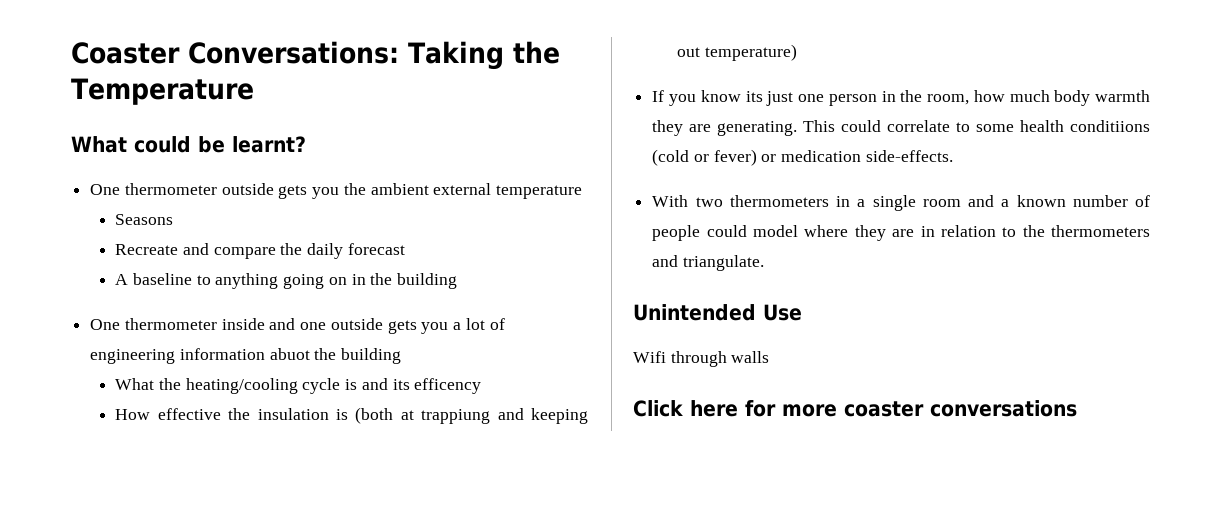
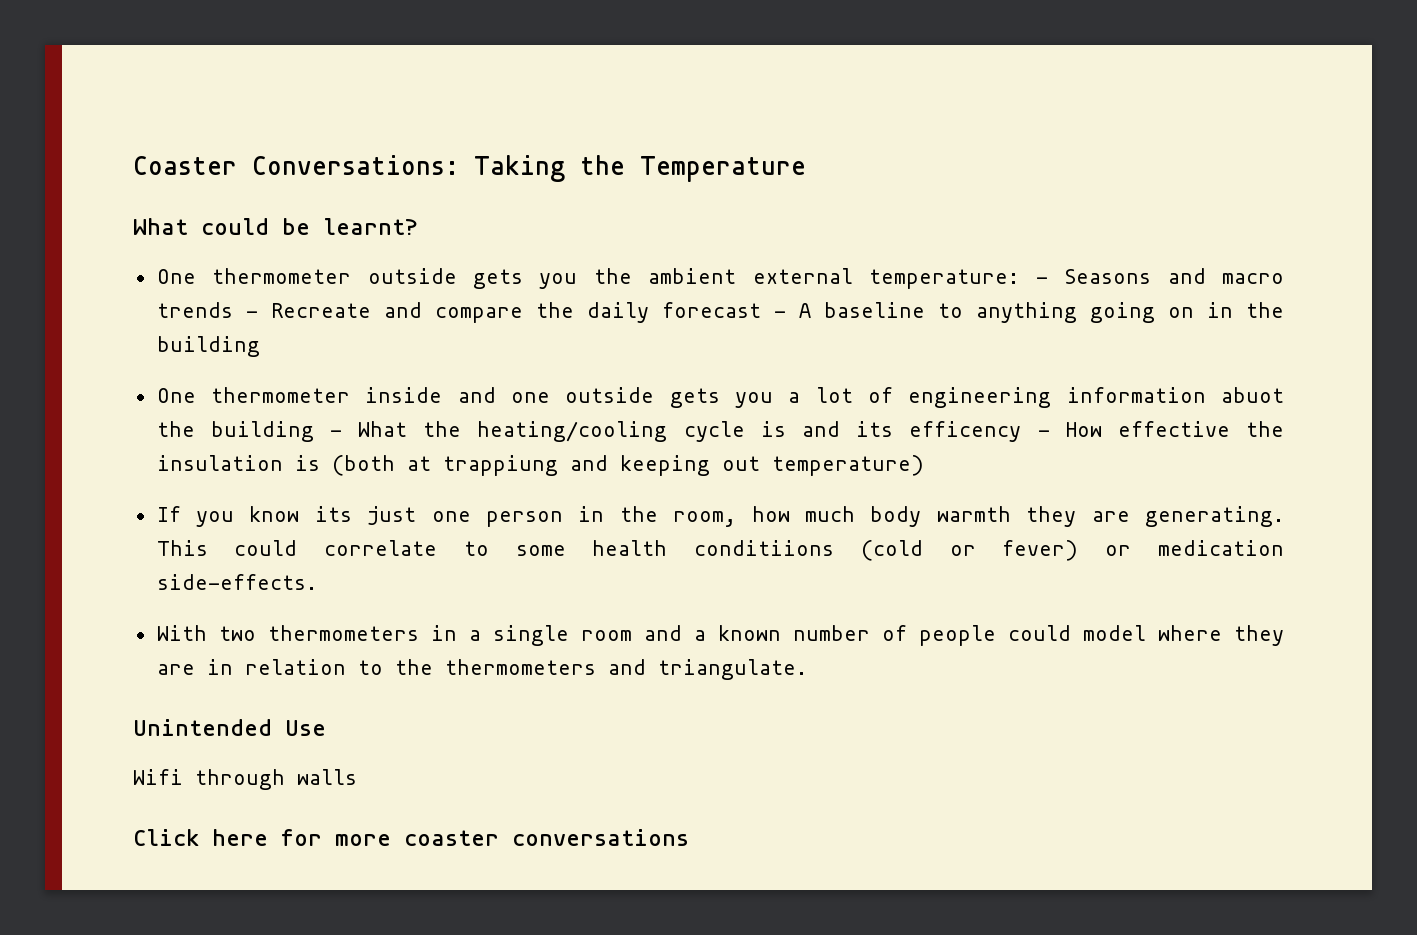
[496,185,583,199] temperature // -> [869,269,1048,289] temperature: -
(174, 219) // -> [1167,268,1284,284] [156,302,258,318] and macro trends -
(405, 249) // -> [773,311,786,318] -
(402, 356) // -> [329,430,342,437] -
(482, 386) // -> [1037,430,1050,437] -

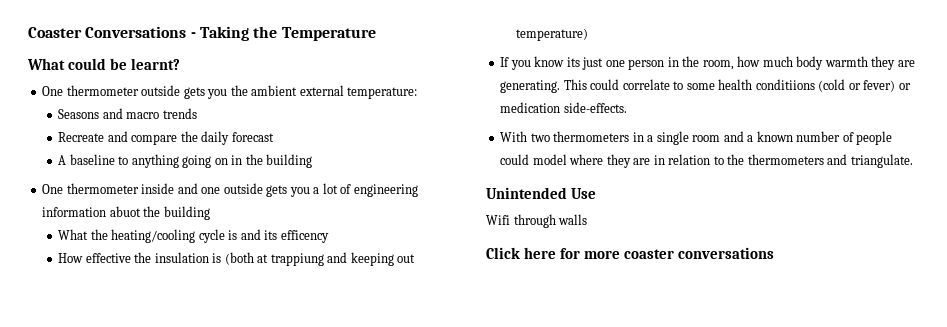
[252,155,459,175] Conversations: -> [85,26,196,38] Conversations -
[1035,277,1048,284] - -> (418, 93) //
[245,311,258,318] - -> (197, 113) //
[773,311,786,318] - -> (274, 137) //
[329,430,342,437] - -> (210, 213) //
[1037,430,1050,437] - -> (329, 236) //

